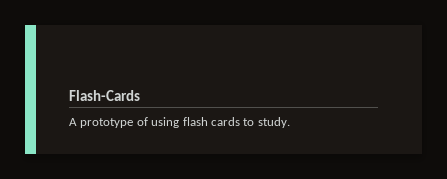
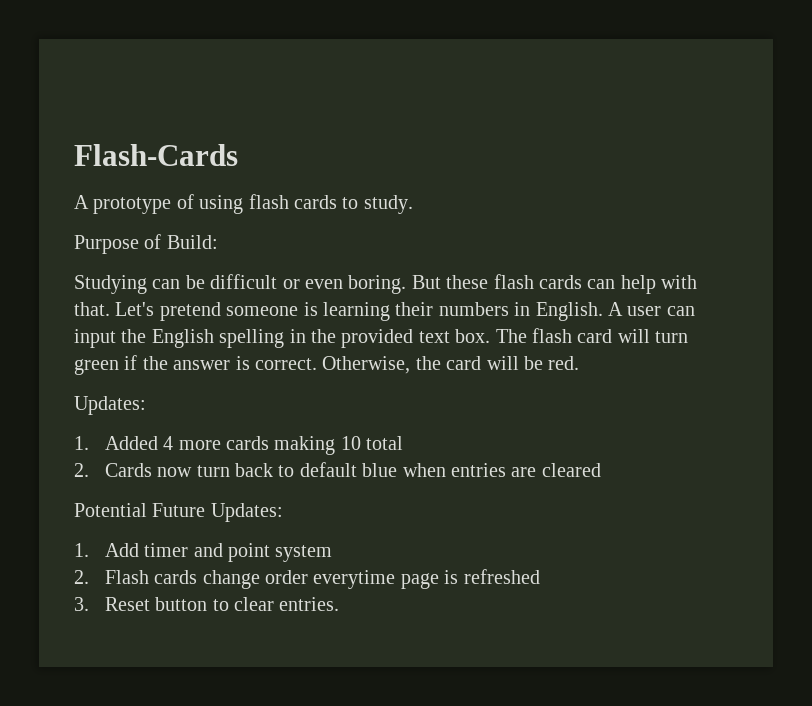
(290, 122) none -> [74,234,218,254] [74,274,698,294] [74,302,695,321] [74,328,689,348] [74,355,580,375] [74,396,146,415] [74,436,404,455] [74,462,601,477] [74,503,283,522] [74,543,333,562] [74,569,540,589] [74,597,340,611] // Purpose of Build: // Studying can be difficult or even boring. But these flash cards can help with that. Let's pretend someone is learning their numbers in English. A user can input the English spelling in the provided text box. The flash card will turn green if the answer is correct. Otherwise, the card will be red. // Updates: // 1. Added 4 more cards making 10 total // 2. Cards now turn back to default blue when entries are cleared // Potential Future Updates: // 1. Add timer and point system // 2. Flash cards change order everytime page is refreshed // 3. Reset button to clear entries.

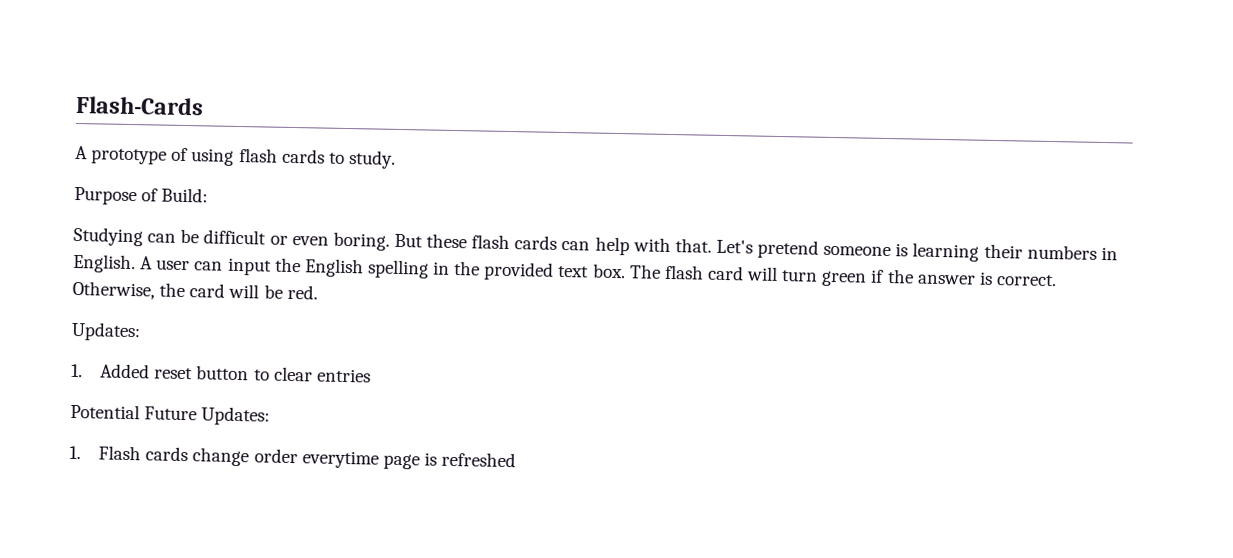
[163,436,404,455] [74,462,446,477] 4 more cards making 10 total // 2. Cards now turn back to default blue when -> [154,365,313,382] reset button to clear
[511,463,601,477] are cleared -> (371, 375) none
[104,543,333,562] [74,570,89,584] Add timer and point system // 2. -> (81, 452) none
[74,597,340,611] // 3. Reset button to clear entries. -> (517, 459) none

